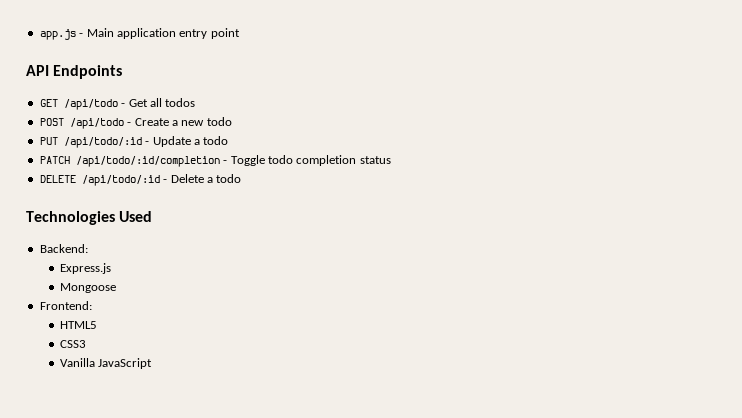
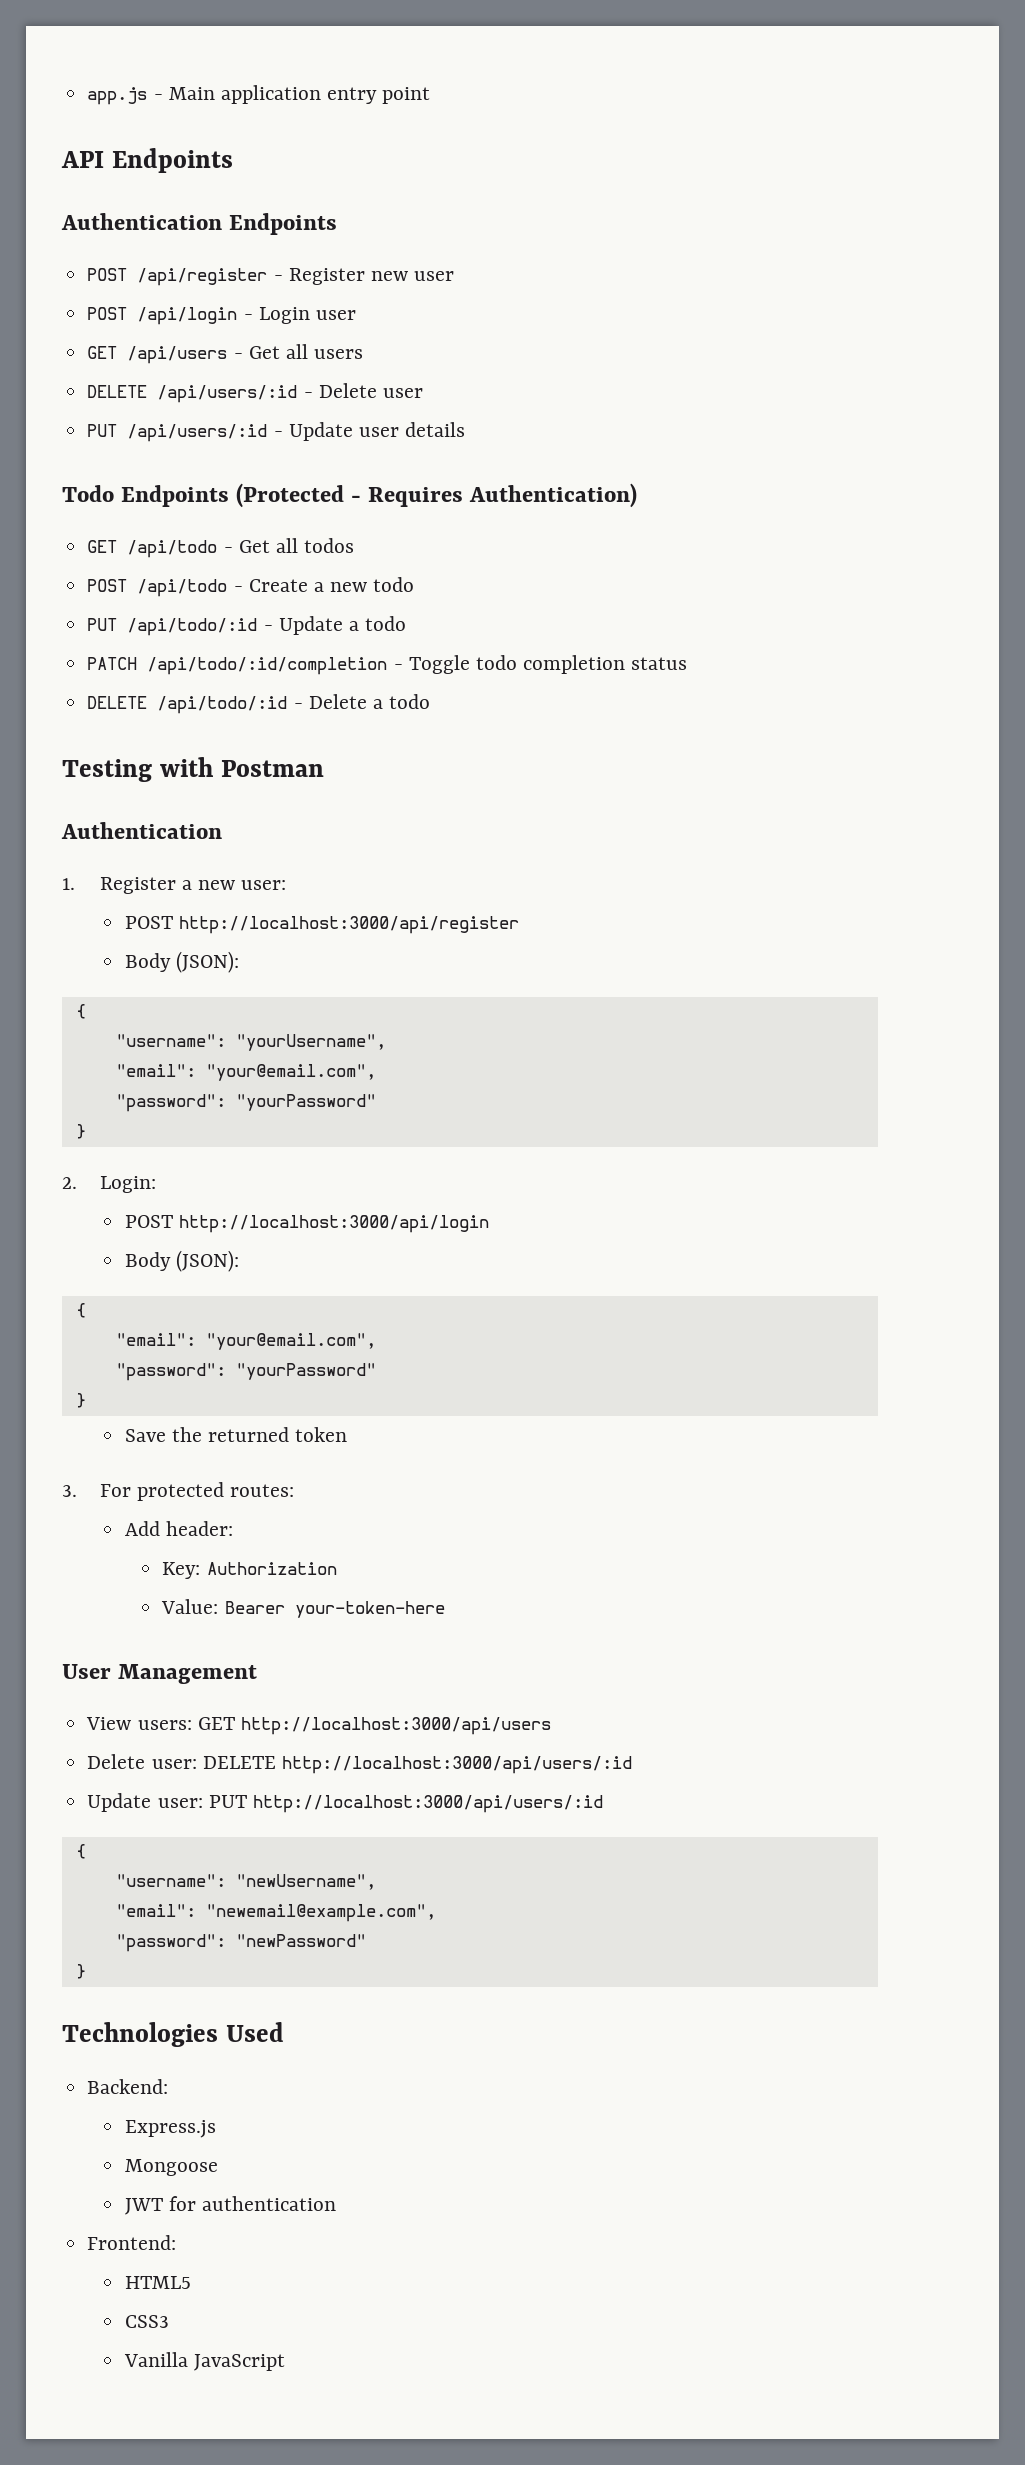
(123, 72) none -> [61,213,338,235] [87,268,455,286] [87,307,356,325] [87,344,364,364] [87,383,423,403] [87,422,466,442] [62,483,638,508] // Authentication Endpoints // POST /api/register - Register new user // POST /api/login - Login user // GET /api/users - Get all users // DELETE /api/users/:id - Delete user // PUT /api/users/:id - Update user details // Todo Endpoints (Protected - Requires Authentication)
(242, 178) none -> [62,757,324,782] [61,822,222,839] [62,877,287,894] [124,916,520,934] [124,951,240,973] [75,1004,86,1019] [115,1034,386,1051] [115,1064,376,1081] [115,1094,376,1112] [75,1124,86,1139] [62,1176,156,1193] [124,1215,490,1233] [124,1250,240,1272] [75,1303,86,1318] [115,1333,376,1350] [115,1363,376,1381] [75,1393,86,1408] [124,1427,348,1442] [62,1482,294,1501] [124,1521,234,1536] [162,1562,337,1579] [161,1599,445,1618] [62,1664,258,1684] [86,1717,551,1735] [87,1754,632,1774] [87,1793,603,1813] [75,1844,86,1859] [115,1874,376,1890] [115,1904,436,1922] [115,1934,366,1952] [75,1964,86,1979] // Testing with Postman // Authentication // 1. Register a new user: // POST http://localhost:3000/api/register // Body (JSON): // { // "username": "yourUsername", // "email": "your@email.com", // "password": "yourPassword" // } // 2. Login: // POST http://localhost:3000/api/login // Body (JSON): // { // "email": "your@email.com", // "password": "yourPassword" // } // Save the returned token // 3. For protected routes: // Add header: // Key: Authorization // Value: Bearer your-token-here // User Management // View users: GET http://localhost:3000/api/users // Delete user: DELETE http://localhost:3000/api/users/:id // Update user: PUT http://localhost:3000/api/users/:id // { // "username": "newUsername", // "email": "newemail@example.com", // "password": "newPassword" // }
(116, 288) none -> [124,2196,337,2215] // JWT for authentication

